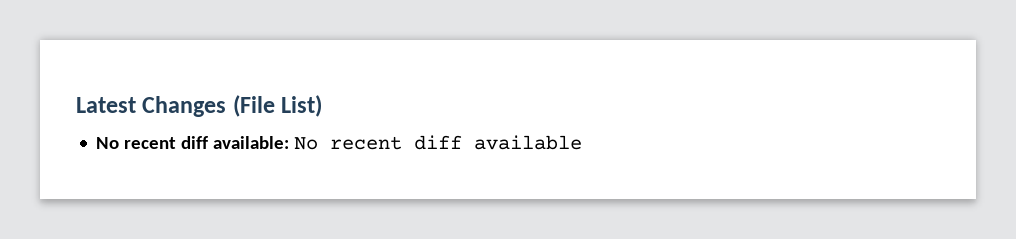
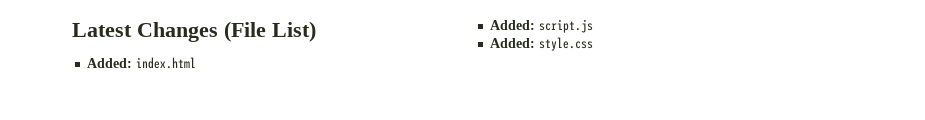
[96,135,583,150] No recent diff available: No recent diff available -> [87,57,197,69] [490,19,594,33] [490,37,594,51] Added: index.html // Added: script.js // Added: style.css

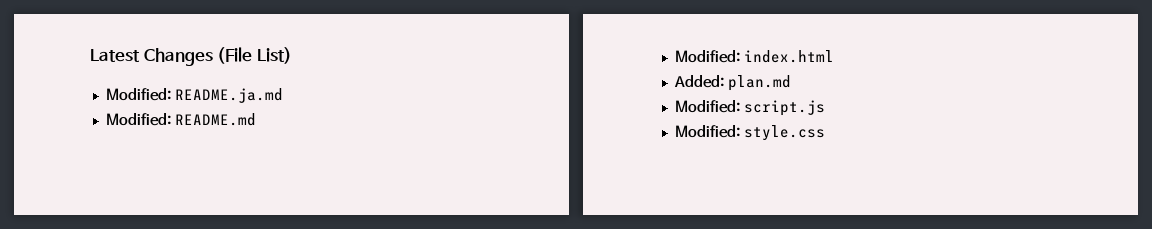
[87,58,133,68] Added: -> [105,88,283,103] [105,113,256,126] [674,50,740,63] Modified: README.ja.md // Modified: README.md // Modified:
(536, 25) none -> [727,75,791,91] [674,100,740,113] plan.md // Modified:
[490,38,536,48] Added: -> [674,125,740,138] Modified:

